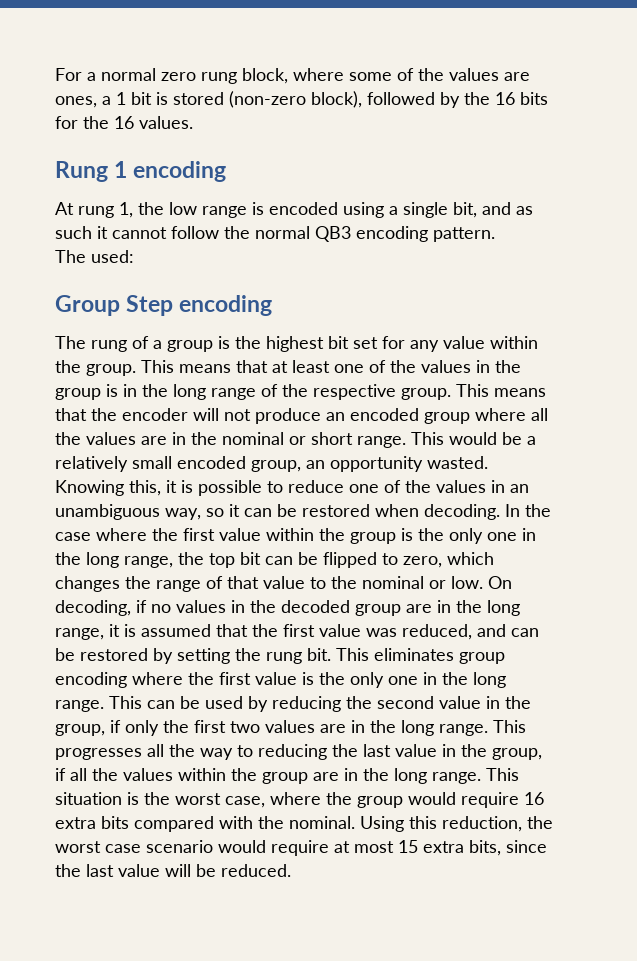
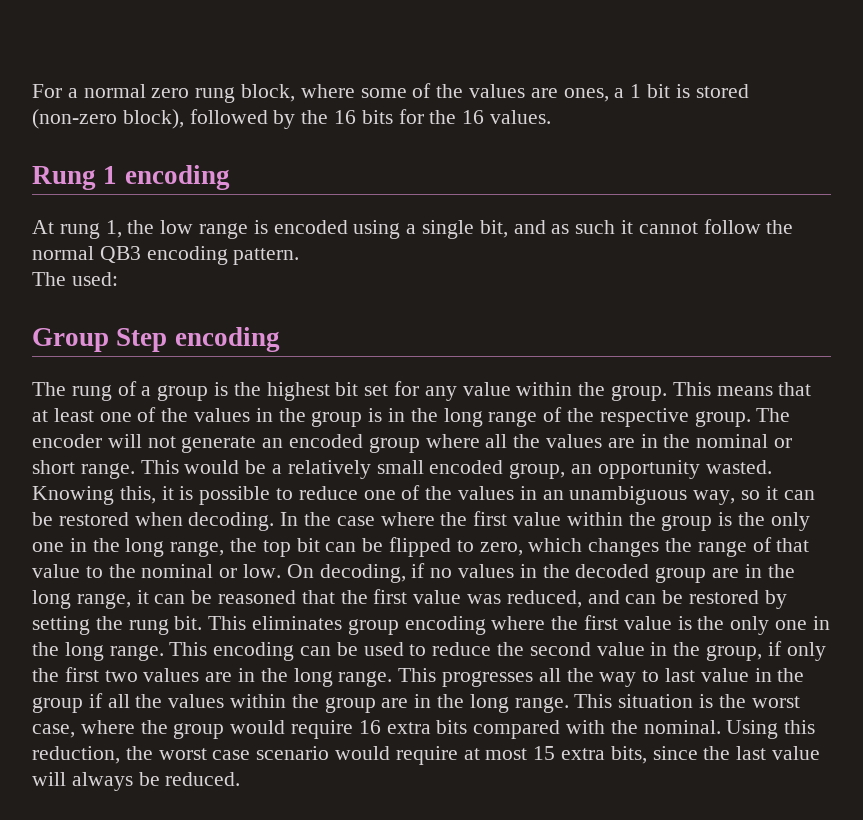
[456,384,546,397] [55,408,117,421] This means that the -> [756,408,791,422] The
[255,408,321,424] produce -> [181,436,257,453] generate
[124,624,211,637] is assumed -> [154,590,297,604] can be reasoned
(142, 702) none -> [213,642,295,661] encoding
[248,696,341,712] by reducing -> [409,642,492,656] to reduce
[258,744,358,760] reducing the -> (660, 676) none
[492,748,542,760] group, -> [32,697,83,713] group
(191, 870) none -> [71,772,133,791] always

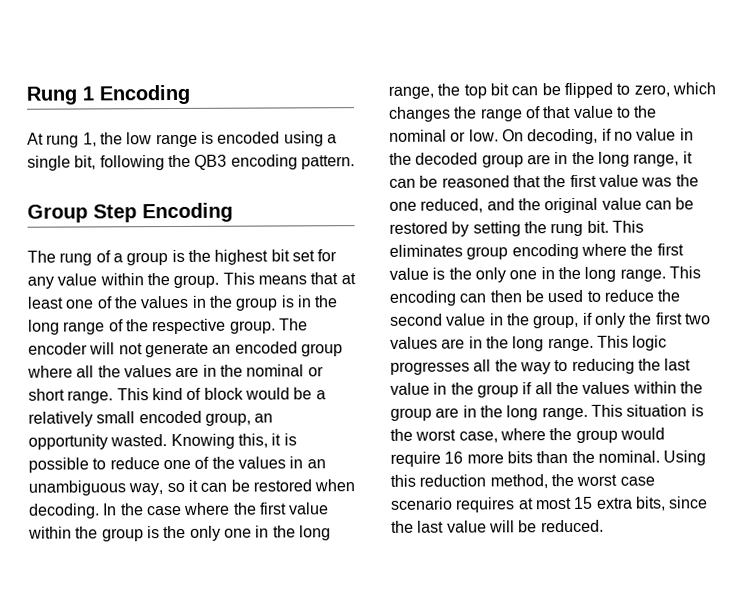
[32,83,749,103] [32,109,552,129] For a normal zero rung block, where some of the values are ones, a 1 bit is stored (non-zero block), followed by the 16 bits for the 16 values. // -> (26, 95) none
[124,165,230,190] encoding -> [99,84,190,105] Encoding
[513,219,794,234] [32,246,94,260] and as such it cannot follow the normal -> [99,154,191,171] following the
[32,272,118,286] // The used: -> (355, 162) none
[174,327,280,352] encoding -> [142,202,233,223] Encoding
(179, 467) none -> [151,387,244,401] kind of block
[458,564,515,578] values -> [636,128,677,141] value
[506,590,620,608] reduced, and -> [675,174,699,187] [389,197,642,214] the one reduced, and the original value
(332, 651) none -> [489,290,522,303] then
(437, 675) none -> [632,335,668,351] logic
(660, 676) none -> [571,358,661,374] reducing the
[386,720,606,739] extra bits compared with -> [466,451,569,464] more bits than
[32,746,120,764] reduction, -> [419,474,548,489] reduction method,
[335,746,458,765] would require -> [455,497,516,513] requires
[71,772,133,791] always -> (515, 526) none

